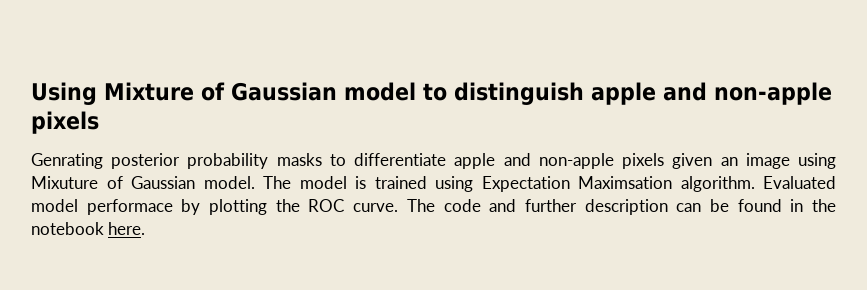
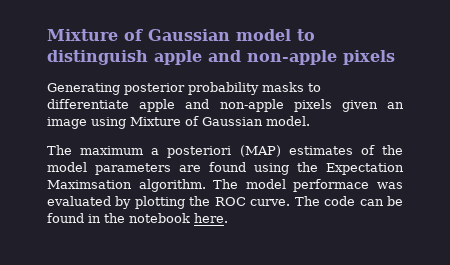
[31,82,97,105] Using -> (47, 35) none
[31,153,103,169] Genrating -> [47,83,120,95] Generating
[31,176,98,189] Mixuture -> [130,117,181,126] Mixture
[263,176,473,192] The model is trained using -> [47,145,403,158] [47,162,318,175] // The maximum a posteriori (MAP) estimates of the model parameters are found using the
[763,176,836,189] Evaluated -> [213,179,239,189] The
(173, 207) none -> [377,182,403,189] [47,196,111,206] was evaluated
[489,199,668,215] and further description -> (356, 201) none

